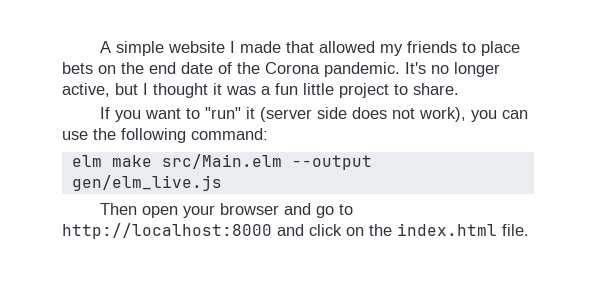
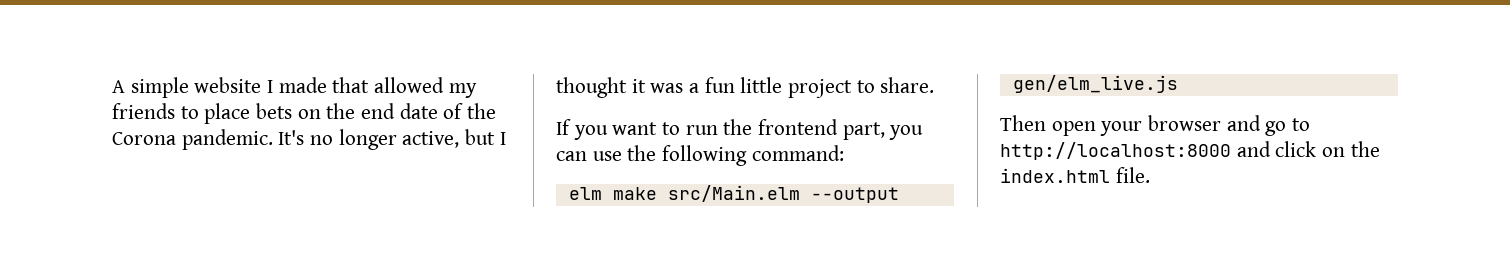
[205,107,467,122] "run" it (server side does not work), -> [685,119,885,140] run the frontend part,

